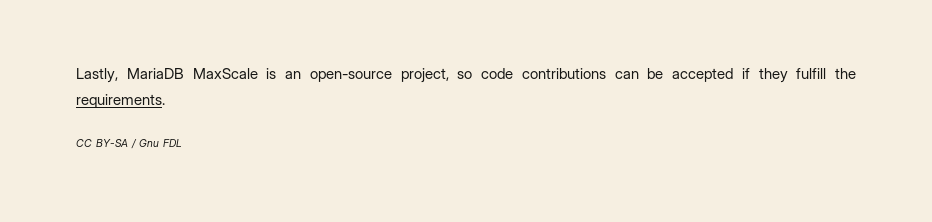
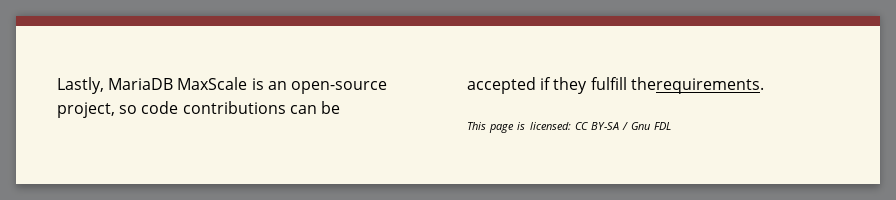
(664, 73) none -> (340, 107) //
[835,68,856,79] [76,94,165,108] the requirements. // -> [630,77,764,94] [467,122,571,133] therequirements. // This page is licensed:

